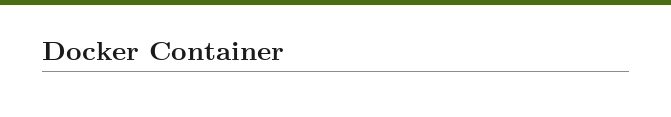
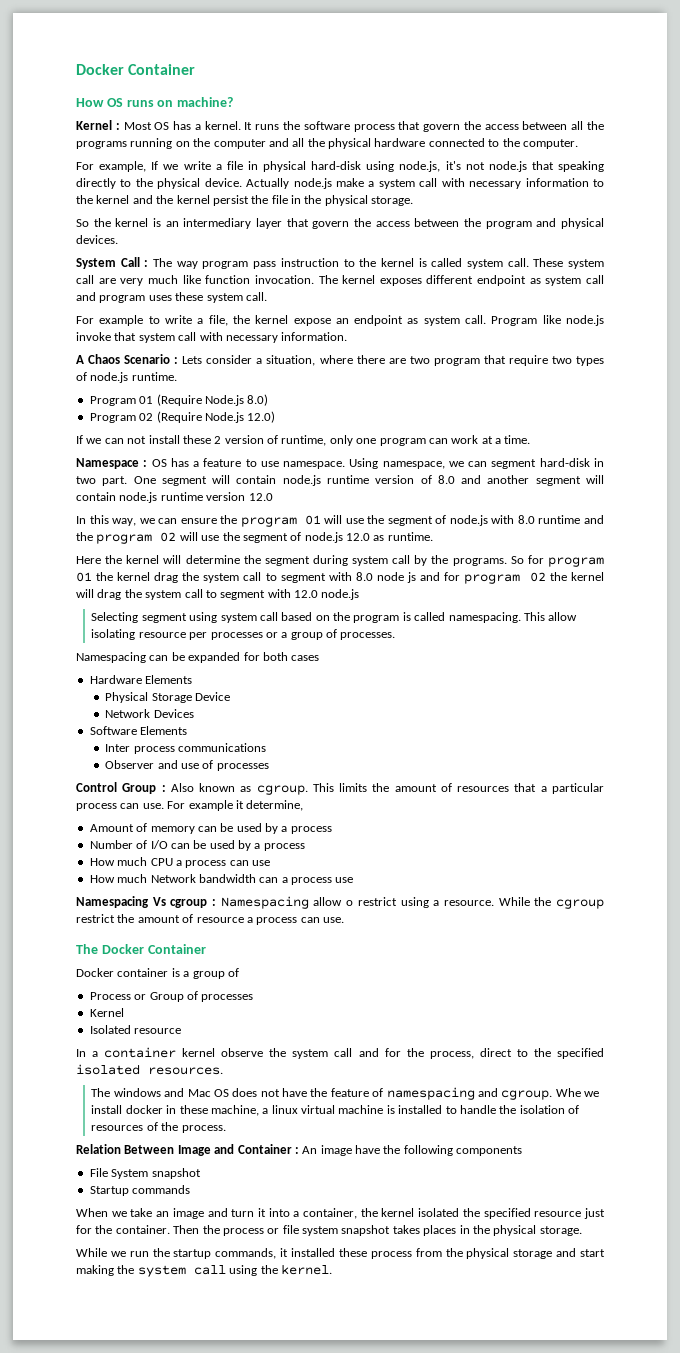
[42,42,284,60] Docker Container -> [76,64,196,75] [76,97,234,107] [76,120,604,132] [76,138,578,149] [76,161,604,172] [76,178,605,189] [76,195,414,206] [76,218,605,229] [76,235,118,244] [76,257,604,269] [76,275,605,286] [76,292,267,303] [76,315,604,326] [76,332,348,343] [76,354,604,366] [76,372,177,383] [89,394,269,406] [89,411,276,423] [76,435,531,446] [76,458,604,469] [76,475,604,486] [76,492,273,503] [76,515,605,527] [76,532,433,544] [76,555,604,567] [76,572,605,584] [76,589,360,600] [91,612,578,623] [91,629,396,640] [76,652,320,663] [89,675,193,684] [105,692,230,703] [105,709,194,718] [89,726,188,735] [105,743,266,754] [105,760,269,771] [76,782,604,795] [76,800,304,811] [89,823,332,834] [89,840,305,851] [89,857,270,868] [89,874,354,885] [76,896,604,909] [76,914,344,925] [76,944,206,954] [76,968,239,979] [89,991,254,1002] [89,1008,124,1017] [89,1025,182,1034] [76,1047,604,1059] [76,1064,223,1075] [91,1087,600,1100] [91,1105,580,1116] [91,1122,226,1133] [76,1144,523,1156] [89,1168,201,1179] [89,1185,191,1196] [76,1208,605,1219] [76,1225,582,1236] [76,1248,605,1259] [76,1264,332,1277] Docker Container // How OS runs on machine? // Kernel : Most OS has a kernel. It runs the software process that govern the access between all the programs running on the computer and all the physical hardware connected to the computer. // For example, If we write a file in physical hard-disk using node.js, it's not node.js that speaking directly to the physical device. Actually node.js make a system call with necessary information to the kernel and the kernel persist the file in the physical storage. // So the kernel is an intermediary layer that govern the access between the program and physical devices. // System Call : The way program pass instruction to the kernel is called system call. These system call are very much like function invocation. The kernel exposes different endpoint as system call and program uses these system call. // For example to write a file, the kernel expose an endpoint as system call. Program like node.js invoke that system call with necessary information. // A Chaos Scenario : Lets consider a situation, where there are two program that require two types of node.js runtime. // Program 01 (Require Node.js 8.0) // Program 02 (Require Node.js 12.0) // If we can not install these 2 version of runtime, only one program can work at a time. // Namespace : OS has a feature to use namespace. Using namespace, we can segment hard-disk in two part. One segment will contain node.js runtime version of 8.0 and another segment will contain node.js runtime version 12.0 // In this way, we can ensure the program 01 will use the segment of node.js with 8.0 runtime and the program 02 will use the segment of node.js 12.0 as runtime. // Here the kernel will determine the segment during system call by the programs. So for program 01 the kernel drag the system call to segment with 8.0 node js and for program 02 the kernel will drag the system call to segment with 12.0 node.js // Selecting segment using system call based on the program is called namespacing. This allow isolating resource per processes or a group of processes. // Namespacing can be expanded for both cases // Hardware Elements // Physical Storage Device // Network Devices // Software Elements // Inter process communications // Observer and use of processes // Control Group : Also known as cgroup. This limits the amount of resources that a particular process can use. For example it determine, // Amount of memory can be used by a process // Number of I/O can be used by a process // How much CPU a process can use // How much Network bandwidth can a process use // Namespacing Vs cgroup : Namespacing allow o restrict using a resource. While the cgroup restrict the amount of resource a process can use. // The Docker Container // Docker container is a group of // Process or Group of processes // Kernel // Isolated resource // In a container kernel observe the system call and for the process, direct to the specified isolated resources. // The windows and Mac OS does not have the feature of namespacing and cgroup. Whe we install docker in these machine, a linux virtual machine is installed to handle the isolation of resources of the process. // Relation Between Image and Container : An image have the following components // File System snapshot // Startup commands // When we take an image and turn it into a container, the kernel isolated the specified resource just for the container. Then the process or file system snapshot takes places in the physical storage. // While we run the startup commands, it installed these process from the physical storage and start making the system call using the kernel.

